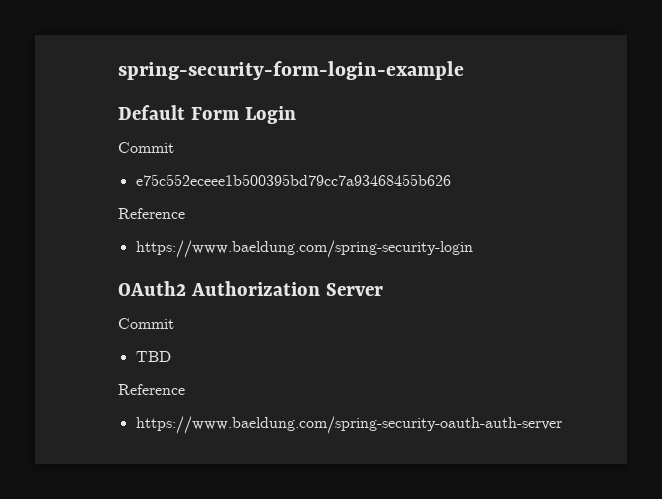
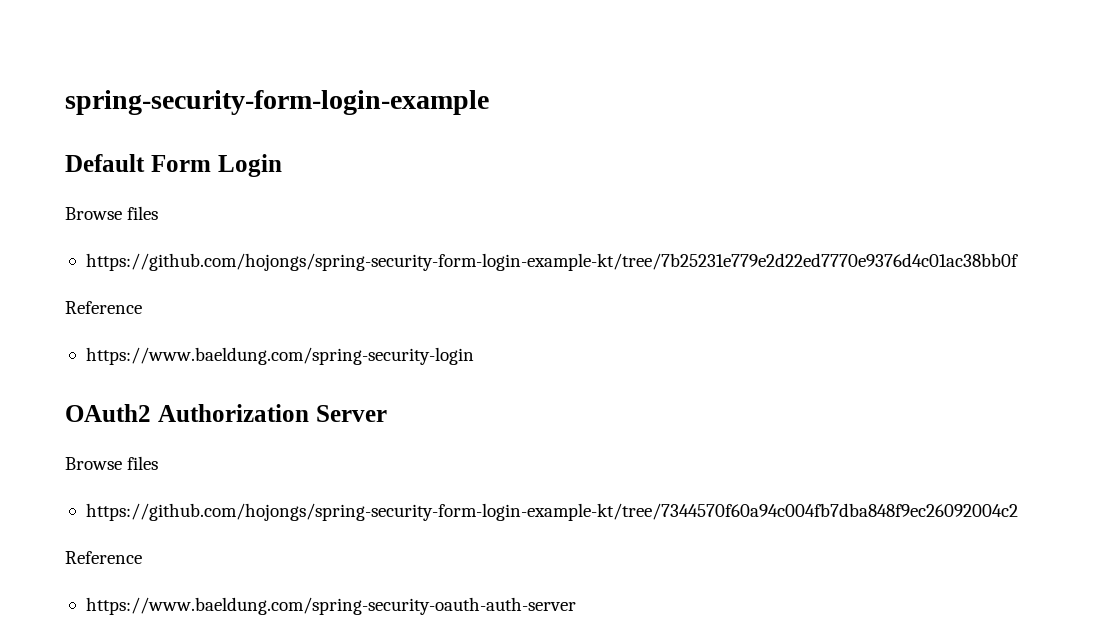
[118,142,174,153] [135,174,451,186] Commit // e75c552eceee1b500395bd79cc7a93468455b626 -> [65,206,159,220] [85,253,1018,271] Browse files // https://github.com/hojongs/spring-security-form-login-example-kt/tree/7b25231e779e2d22ed7770e9376d4c01ac38bb0f
[118,318,174,329] [135,351,171,362] Commit // TBD -> [65,456,159,470] [85,503,1018,521] Browse files // https://github.com/hojongs/spring-security-form-login-example-kt/tree/7344570f60a94c004fb7dba848f9ec26092004c2

